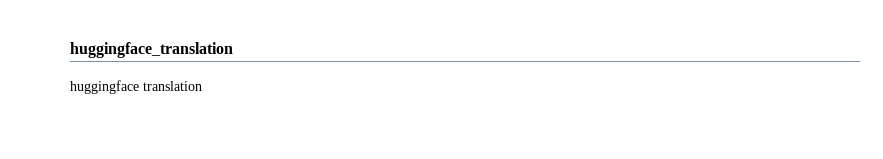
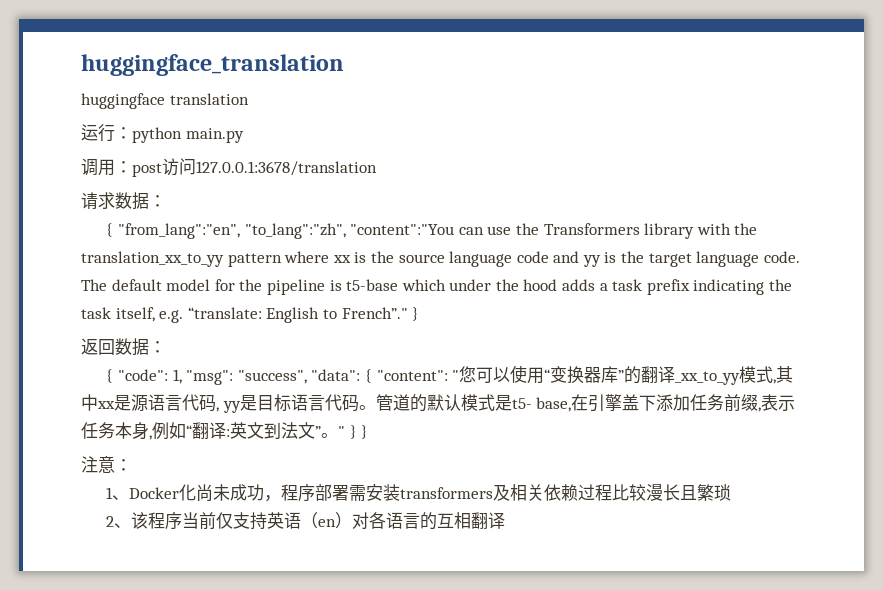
(202, 86) none -> [81,124,244,143] [81,158,377,177] [81,192,166,210] [106,223,758,239] [81,251,800,267] [81,279,793,295] [81,307,420,323] [81,338,166,356] [106,365,794,385] [81,394,796,413] [81,422,369,440] [81,456,132,473] [106,484,732,502] [106,512,506,530] // 运行：python main.py // 调用：post访问127.0.0.1:3678/translation // 请求数据： // { "from_lang":"en", "to_lang":"zh", "content":"You can use the Transformers library with the translation_xx_to_yy pattern where xx is the source language code and yy is the target language code. The default model for the pipeline is t5-base which under the hood adds a task prefix indicating the task itself, e.g. “translate: English to French”." } // 返回数据： // { "code": 1, "msg": "success", "data": { "content": "您可以使用“变换器库”的翻译_xx_to_yy模式,其中xx是源语言代码, yy是目标语言代码。管道的默认模式是t5- base,在引擎盖下添加任务前缀,表示任务本身,例如“翻译:英文到法文”。" } } // 注意： // 1、Docker化尚未成功，程序部署需安装transformers及相关依赖过程比较漫长且繁琐 // 2、该程序当前仅支持英语（en）对各语言的互相翻译

